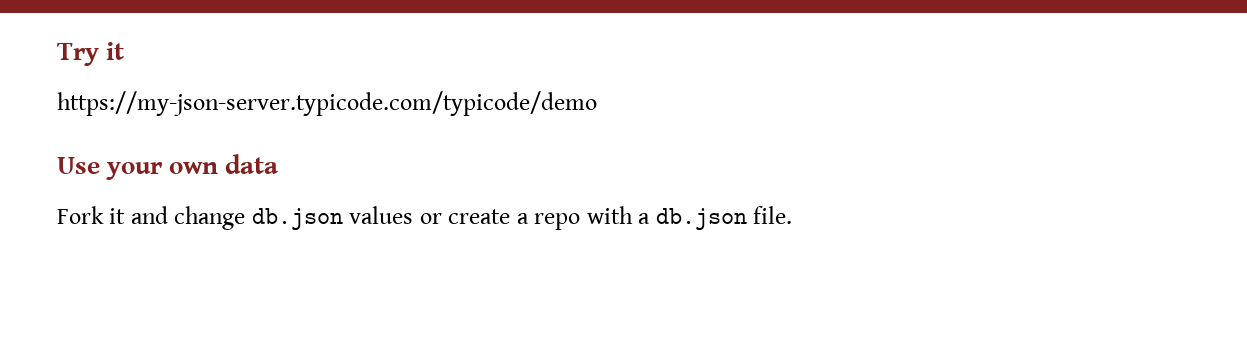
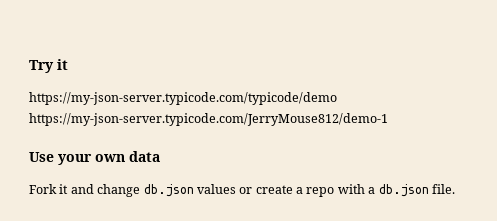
(597, 103) none -> [29,113,388,126] https://my-json-server.typicode.com/JerryMouse812/demo-1

